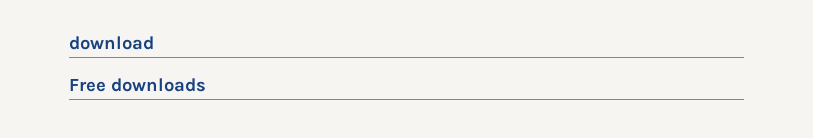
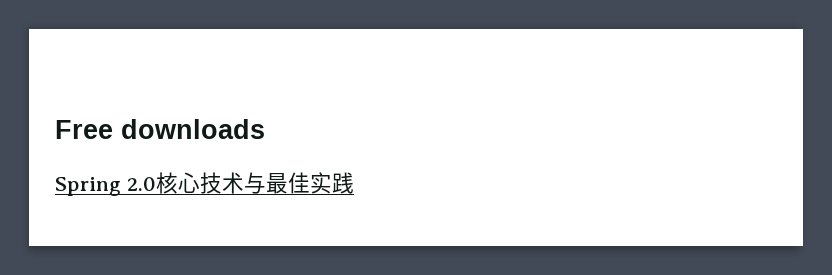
[69,36,154,50] download // -> (55, 129) none
(206, 85) none -> [55,172,354,196] // Spring 2.0核心技术与最佳实践

